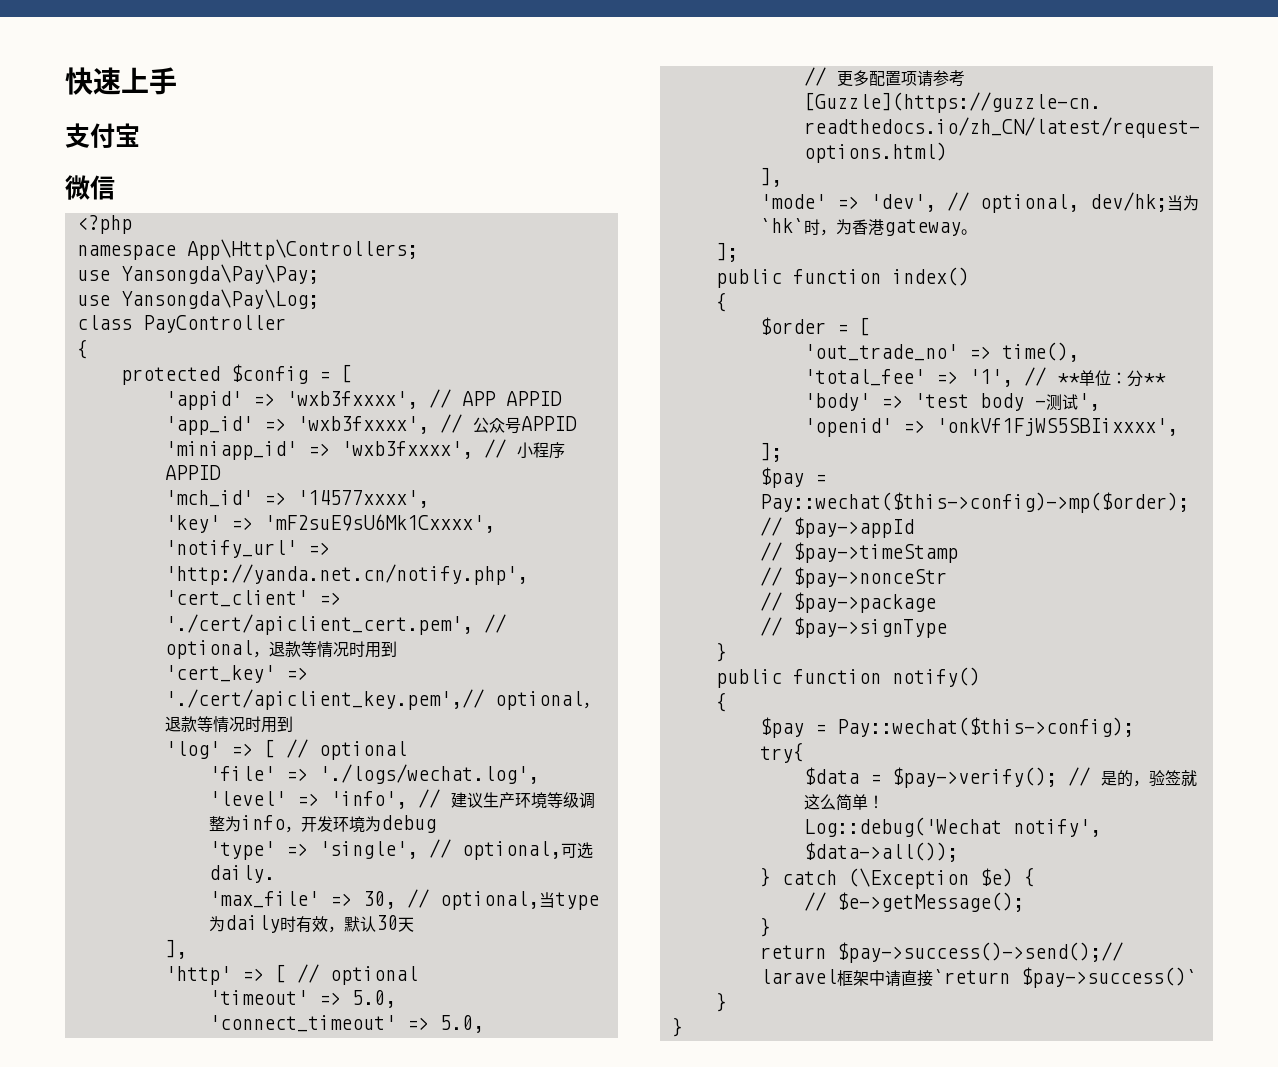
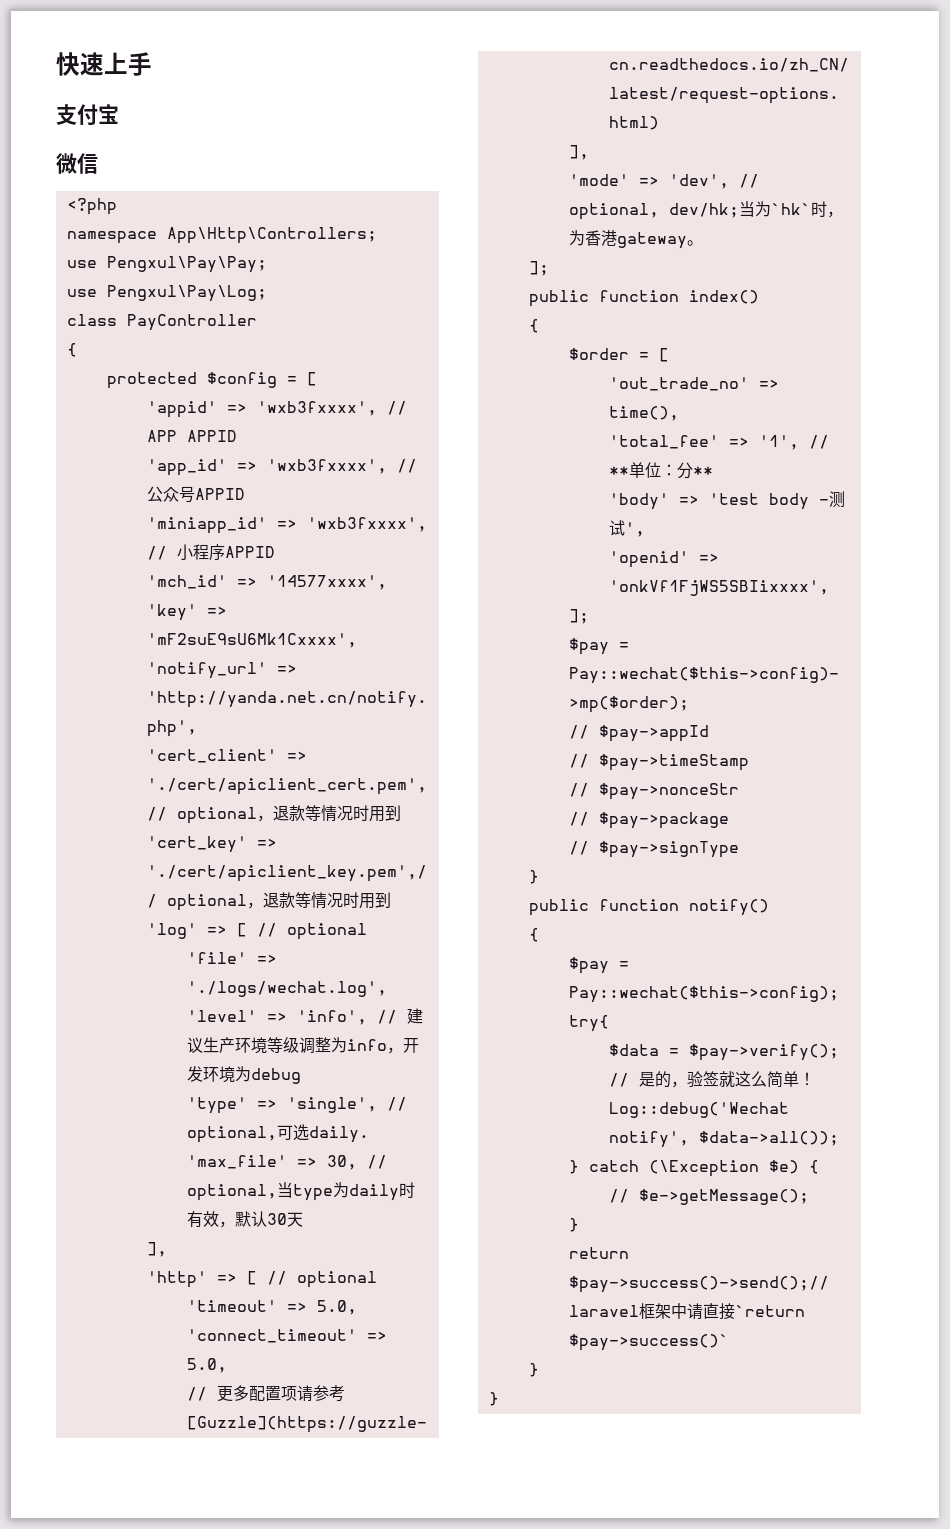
[121,264,319,284] [77,289,319,309] Yansongda\Pay\Pay; // use Yansongda\Pay\Log; -> [106,256,267,273] [66,285,267,302] Pengxul\Pay\Pay; // use Pengxul\Pay\Log;

